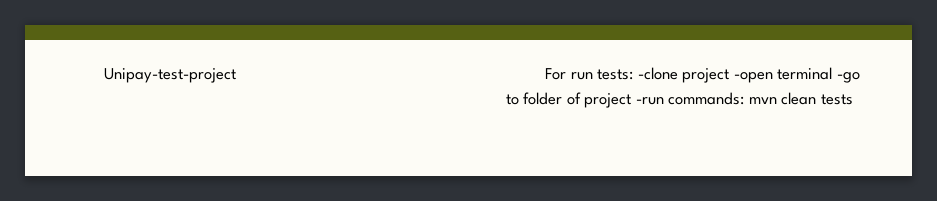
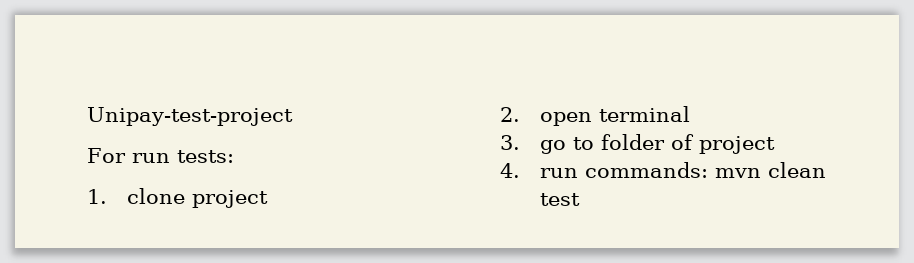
[637,67,773,83] -clone project -open -> [87,188,268,208] [500,107,592,126] // 1. clone project // 2. open
[836,72,860,83] -go -> [500,135,566,154] // 3. go
[635,97,664,105] -run -> [500,163,578,178] // 4. run
[820,94,853,105] tests -> [539,193,580,206] test

